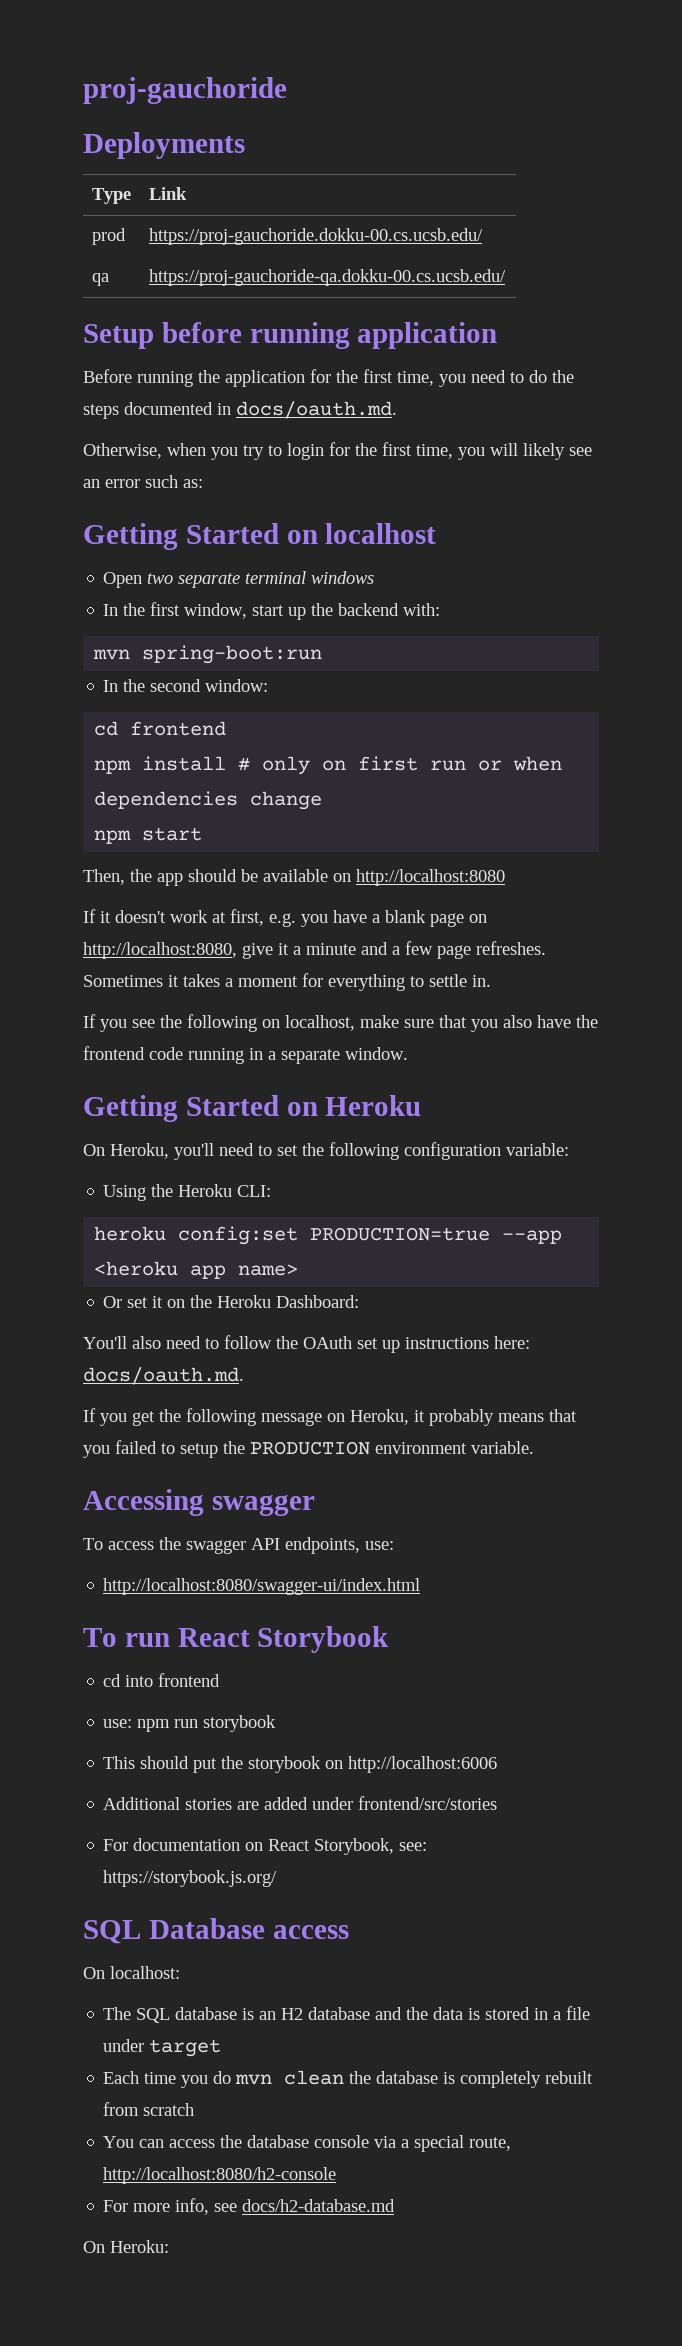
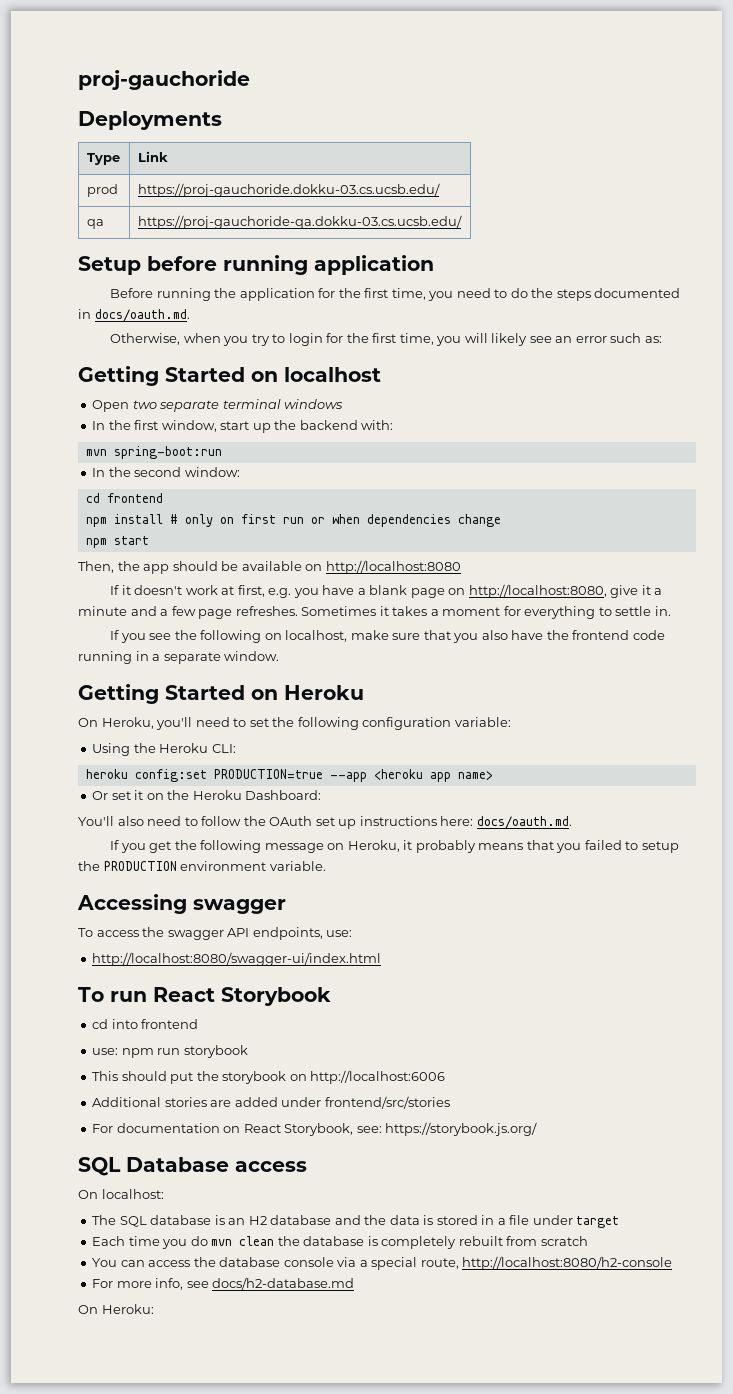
[148,228,483,245] https://proj-gauchoride.dokku-00.cs.ucsb.edu/ -> [137,183,440,197] https://proj-gauchoride.dokku-03.cs.ucsb.edu/
[148,269,506,286] https://proj-gauchoride-qa.dokku-00.cs.ucsb.edu/ -> [137,215,462,229] https://proj-gauchoride-qa.dokku-03.cs.ucsb.edu/

